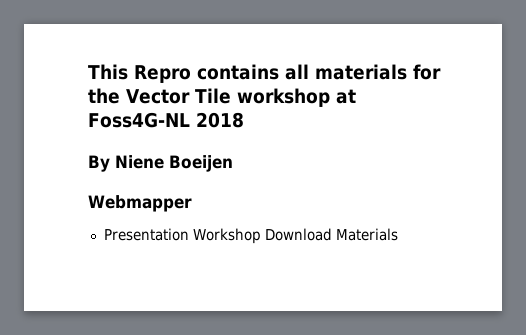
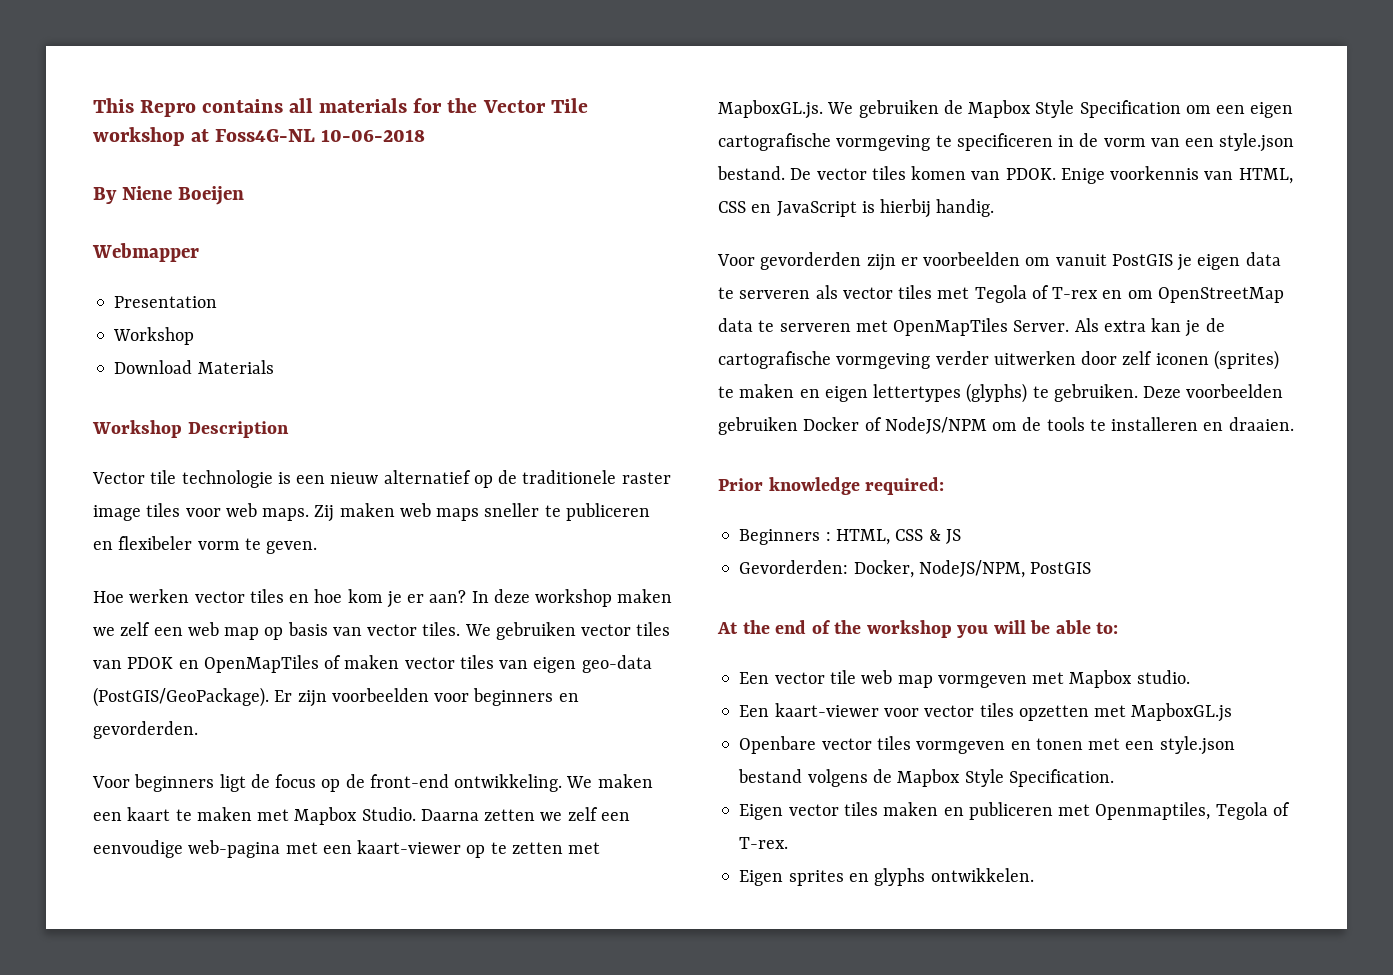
[195,112,244,128] 2018 -> [321,129,426,142] 10-06-2018
[192,228,261,244] Workshop -> [113,327,195,345] // Workshop //
(398, 234) none -> [92,420,289,438] [92,470,671,488] [93,503,650,522] [93,536,318,554] [93,589,673,608] [93,622,671,640] [93,655,652,673] [93,687,579,707] [93,721,198,739] [92,774,653,792] [93,807,630,825] [93,840,601,858] [718,100,1294,119] [718,133,1295,152] [717,166,1293,184] [718,199,995,218] [717,252,1281,271] [718,285,1284,303] [718,318,1225,337] [718,350,1279,370] [718,383,1284,403] [718,417,1294,435] [718,477,945,495] [739,529,961,545] [739,560,1092,578] [717,620,1119,638] [739,670,1190,688] [739,703,1233,722] [739,736,1235,755] [738,769,1114,787] [739,802,1290,820] [739,837,789,849] [739,868,1034,886] // Workshop Description // Vector tile technologie is een nieuw alternatief op de traditionele raster image tiles voor web maps. Zij maken web maps sneller te publiceren en flexibeler vorm te geven. // Hoe werken vector tiles en hoe kom je er aan? In deze workshop maken we zelf een web map op basis van vector tiles. We gebruiken vector tiles van PDOK en OpenMapTiles of maken vector tiles van eigen geo-data (PostGIS/GeoPackage). Er zijn voorbeelden voor beginners en gevorderden. // Voor beginners ligt de focus op de front-end ontwikkeling. We maken een kaart te maken met Mapbox Studio. Daarna zetten we zelf een eenvoudige web-pagina met een kaart-viewer op te zetten met MapboxGL.js. We gebruiken de Mapbox Style Specification om een eigen cartografische vormgeving te specificeren in de vorm van een style.json bestand. De vector tiles komen van PDOK. Enige voorkennis van HTML, CSS en JavaScript is hierbij handig. // Voor gevorderden zijn er voorbeelden om vanuit PostGIS je eigen data te serveren als vector tiles met Tegola of T-rex en om OpenStreetMap data te serveren met OpenMapTiles Server. Als extra kan je de cartografische vormgeving verder uitwerken door zelf iconen (sprites) te maken en eigen lettertypes (glyphs) te gebruiken. Deze voorbeelden gebruiken Docker of NodeJS/NPM om de tools te installeren en draaien. // Prior knowledge required: // Beginners : HTML, CSS & JS // Gevorderden: Docker, NodeJS/NPM, PostGIS // At the end of the workshop you will be able to: // Een vector tile web map vormgeven met Mapbox studio. // Een kaart-viewer voor vector tiles opzetten met MapboxGL.js // Openbare vector tiles vormgeven en tonen met een style.json bestand volgens de Mapbox Style Specification. // Eigen vector tiles maken en publiceren met Openmaptiles, Tegola of T-rex. // Eigen sprites en glyphs ontwikkelen.

